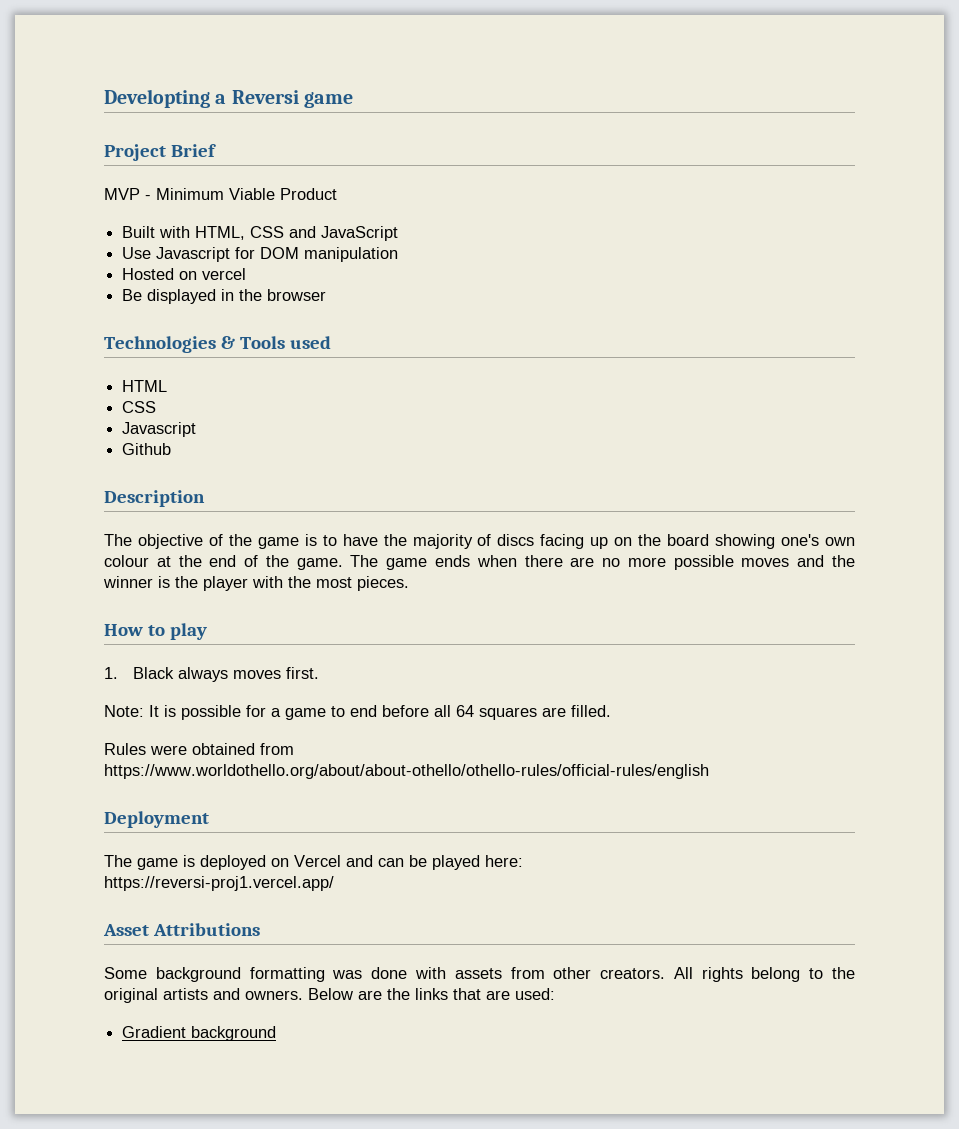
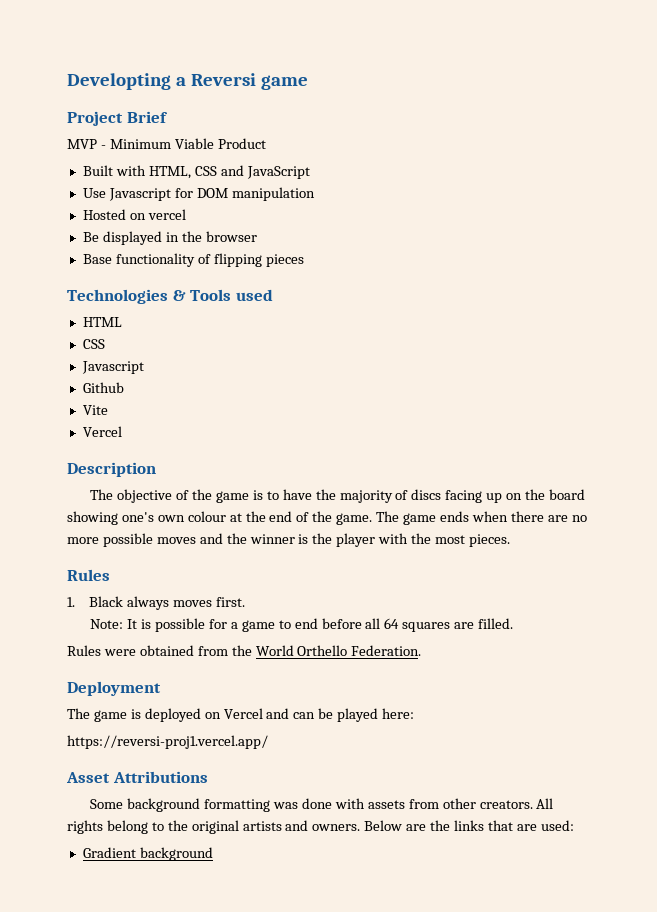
(327, 295) none -> [82,253,304,267] // Base functionality of flipping pieces
(172, 449) none -> [82,405,108,415] [82,426,122,437] // Vite // Vercel
[104,623,207,640] How to play -> [67,569,110,581] Rules
[104,764,709,779] https://www.worldothello.org/about/about-othello/othello-rules/official-rules/english -> [231,645,422,656] the World Orthello Federation.

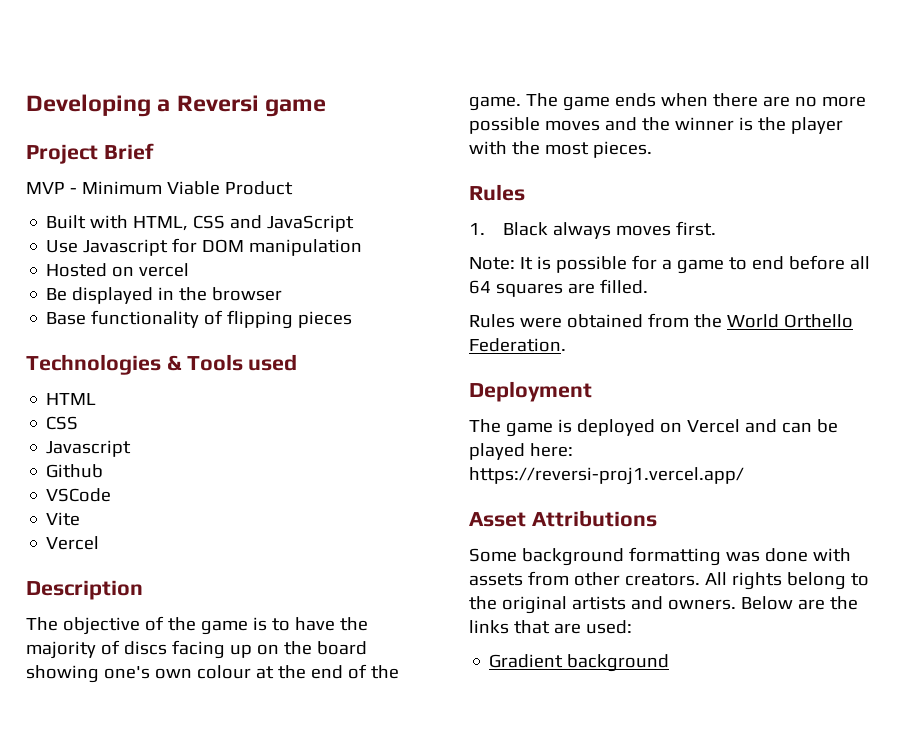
[67,73,171,90] Developting -> [26,94,151,117] Developing
(124, 387) none -> [46,488,112,502] // VSCode

